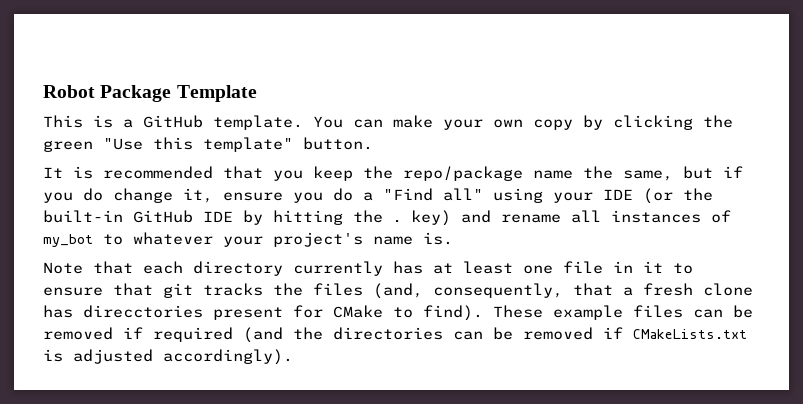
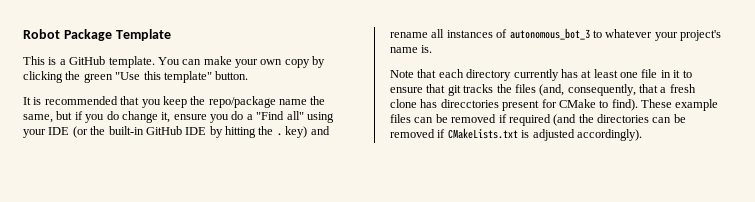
[43,234,93,247] my_bot -> [509,28,590,40] autonomous_bot_3

